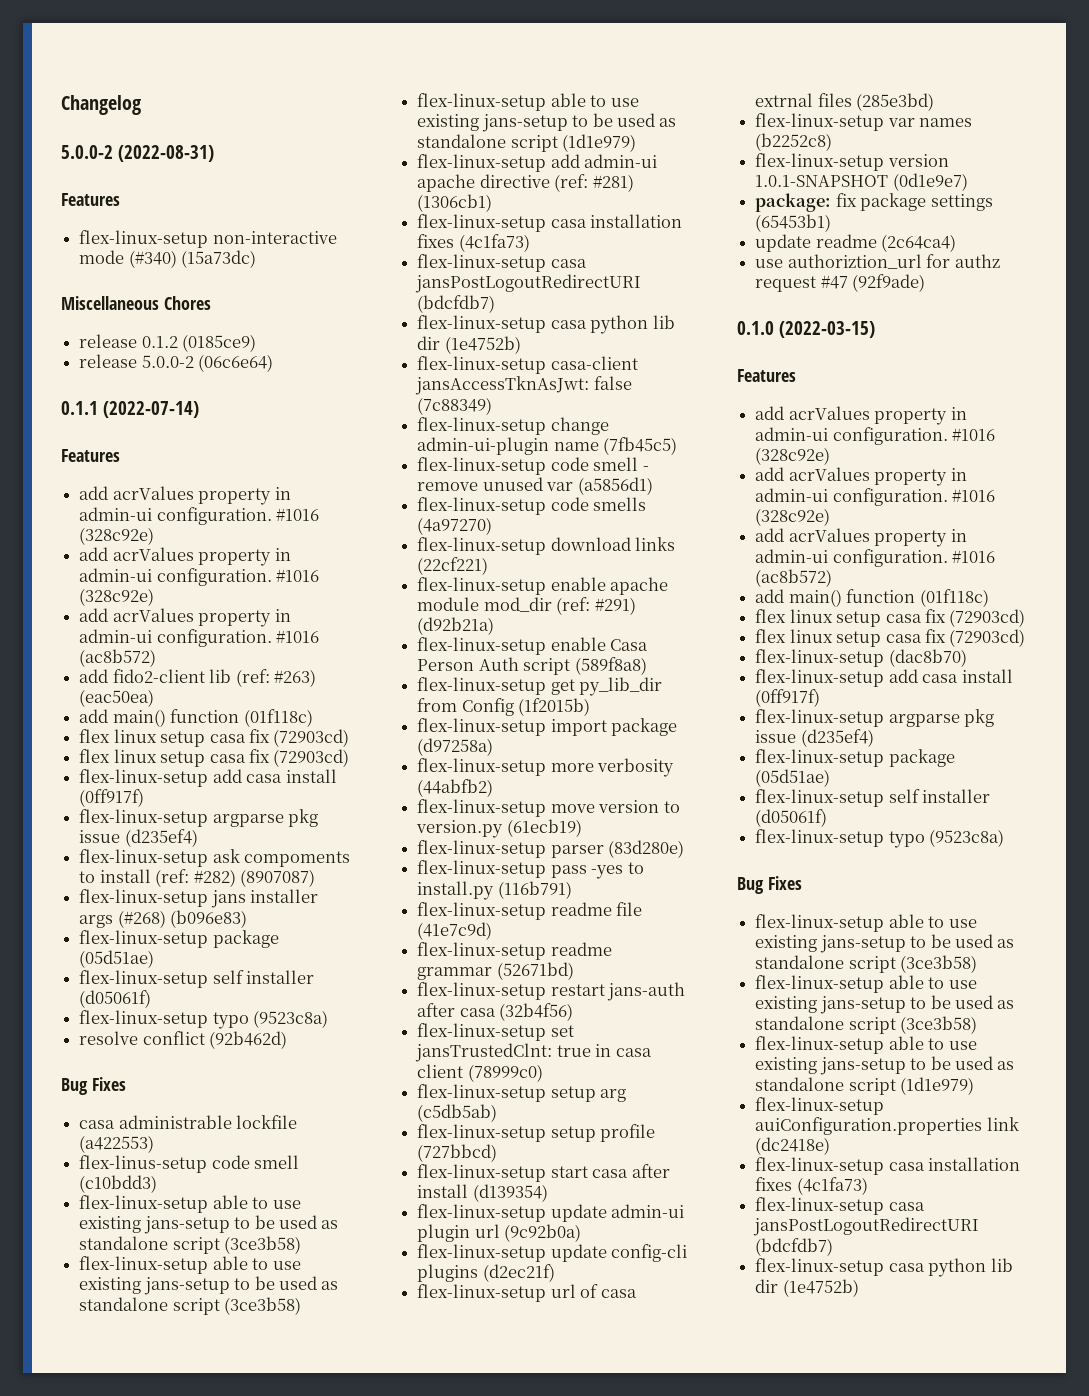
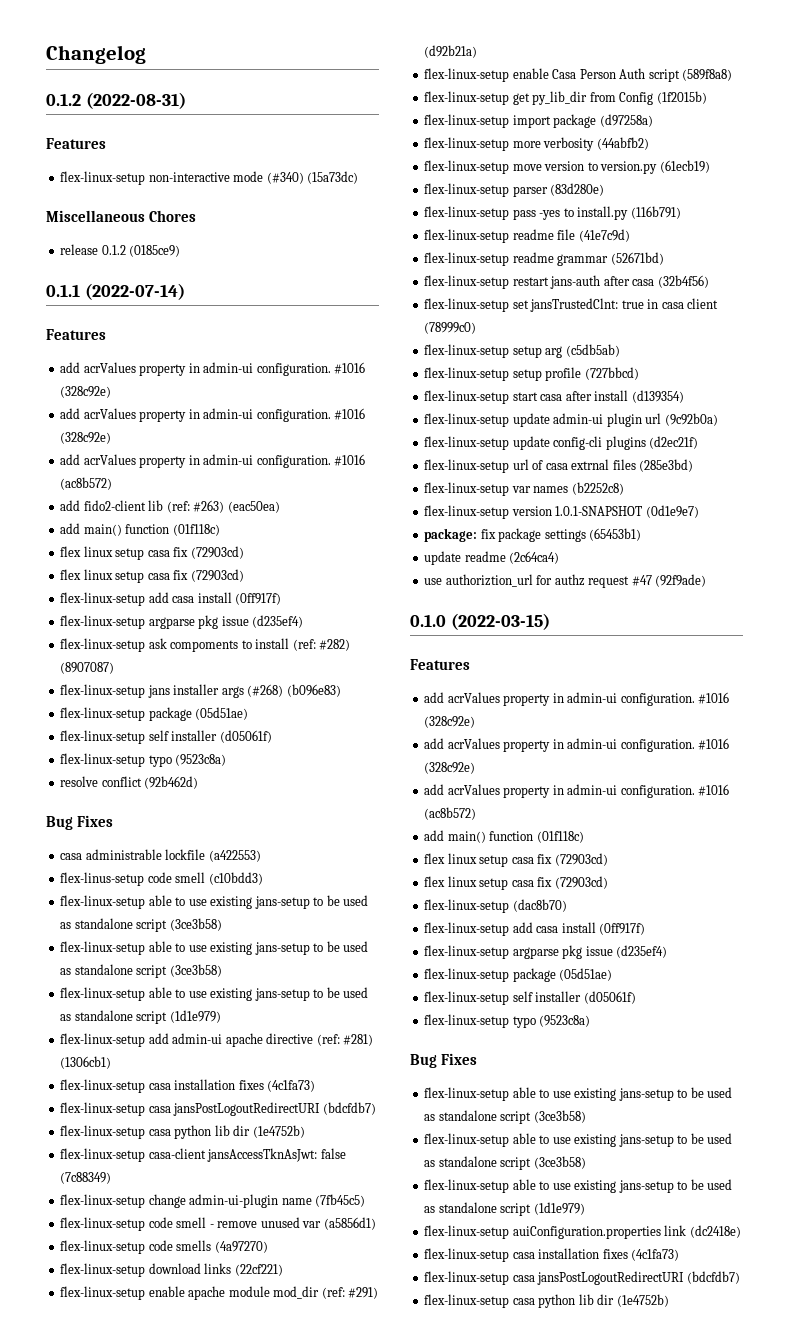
[61,145,113,159] 5.0.0-2 -> [46,93,81,106] 0.1.2
[79,354,274,372] // release 5.0.0-2 (06c6e64) -> (181, 251) none

